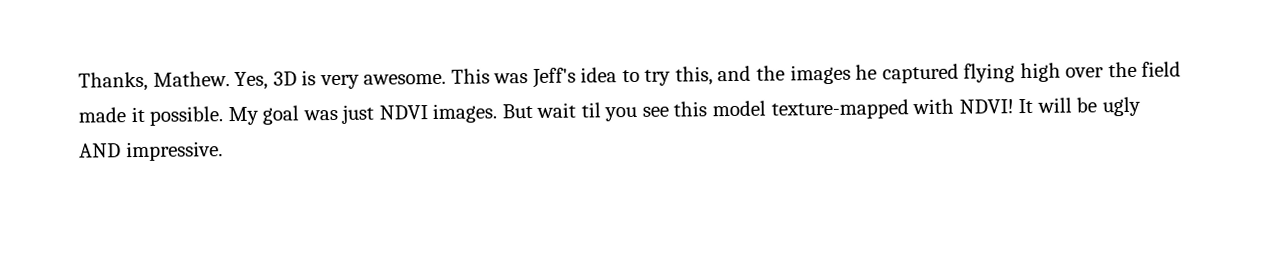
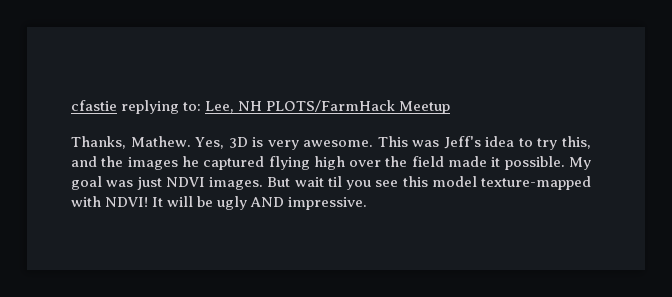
(78, 81) none -> [71,100,451,114] cfastie replying to: Lee, NH PLOTS/FarmHack Meetup //

